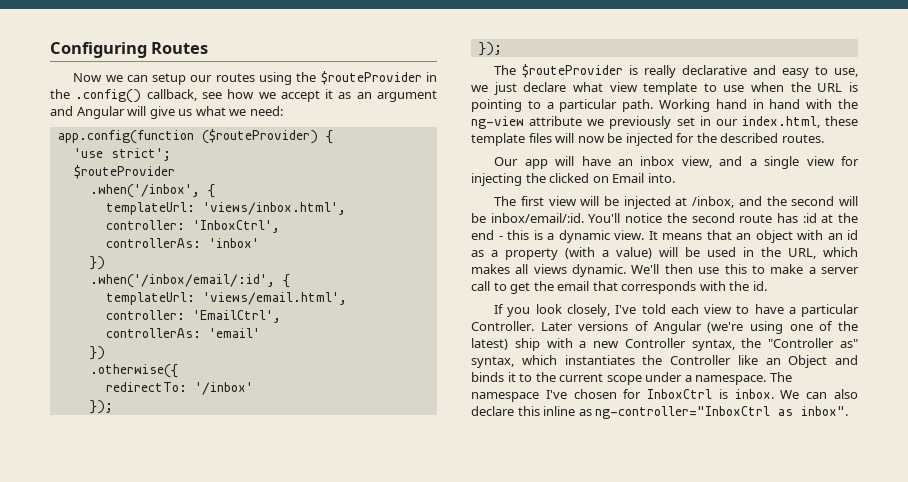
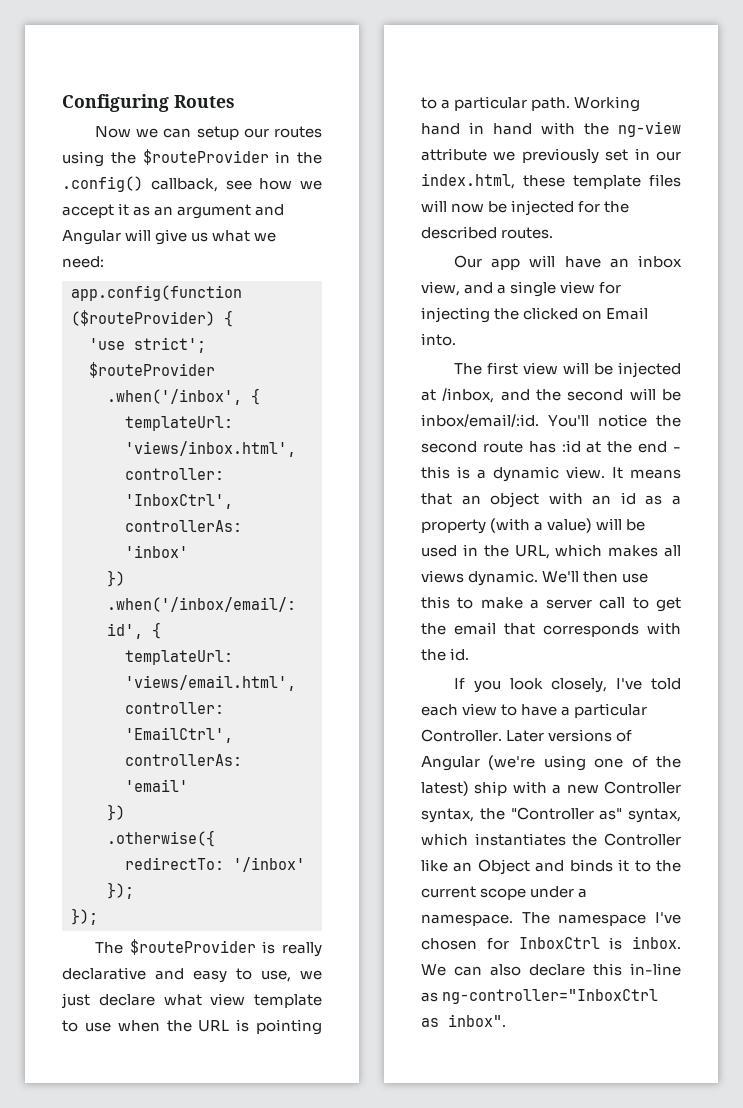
[543,406,576,416] inline -> [630,963,681,976] in-line

